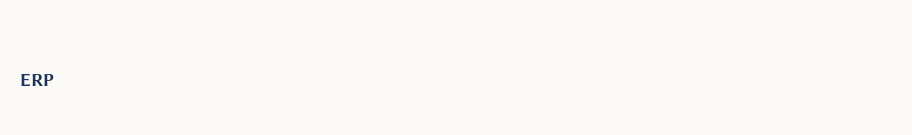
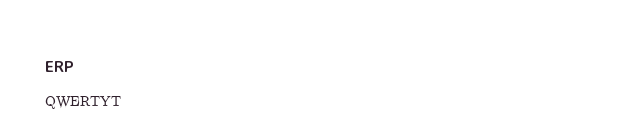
(54, 80) none -> [45,96,121,109] // QWERTYT

